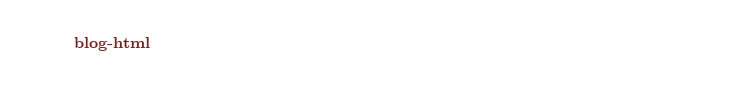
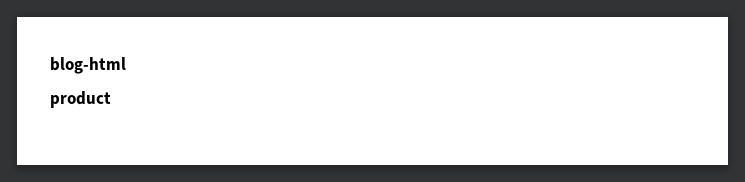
(150, 44) none -> [50,91,111,108] // product

